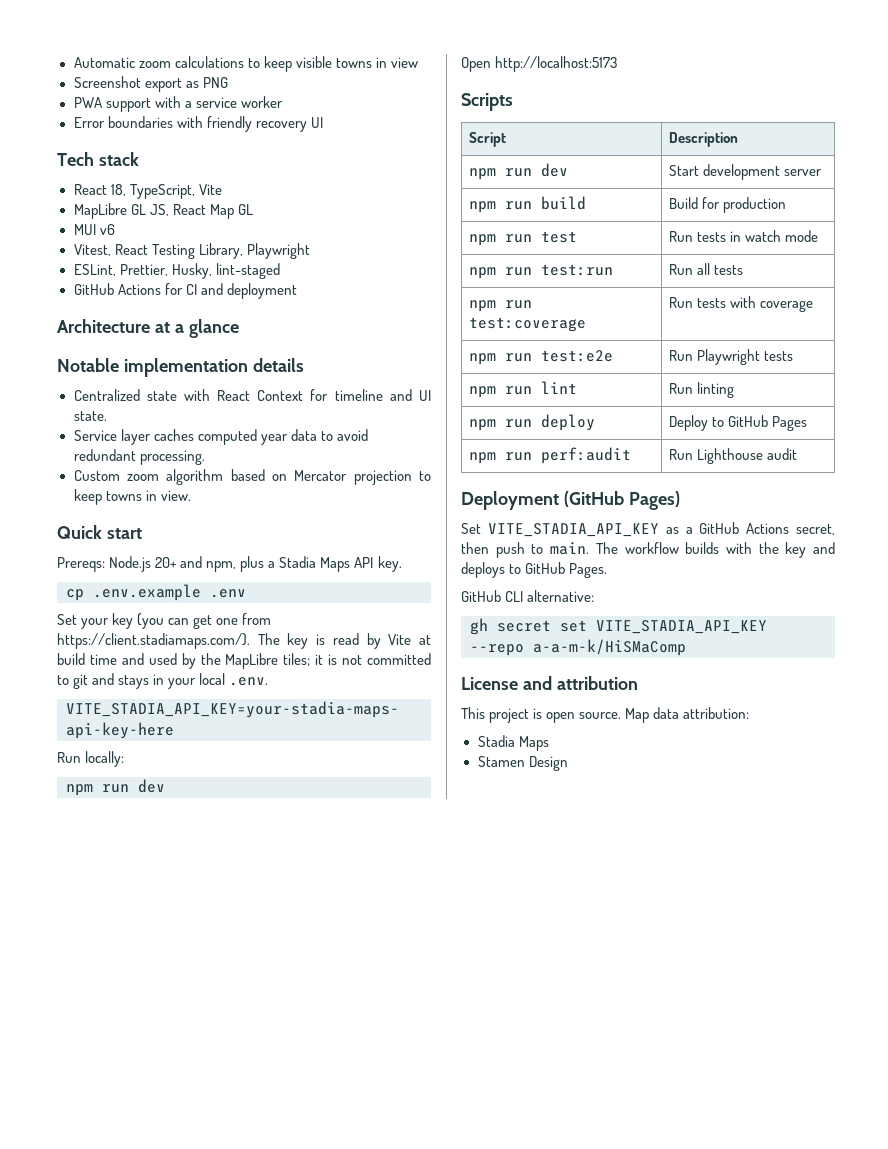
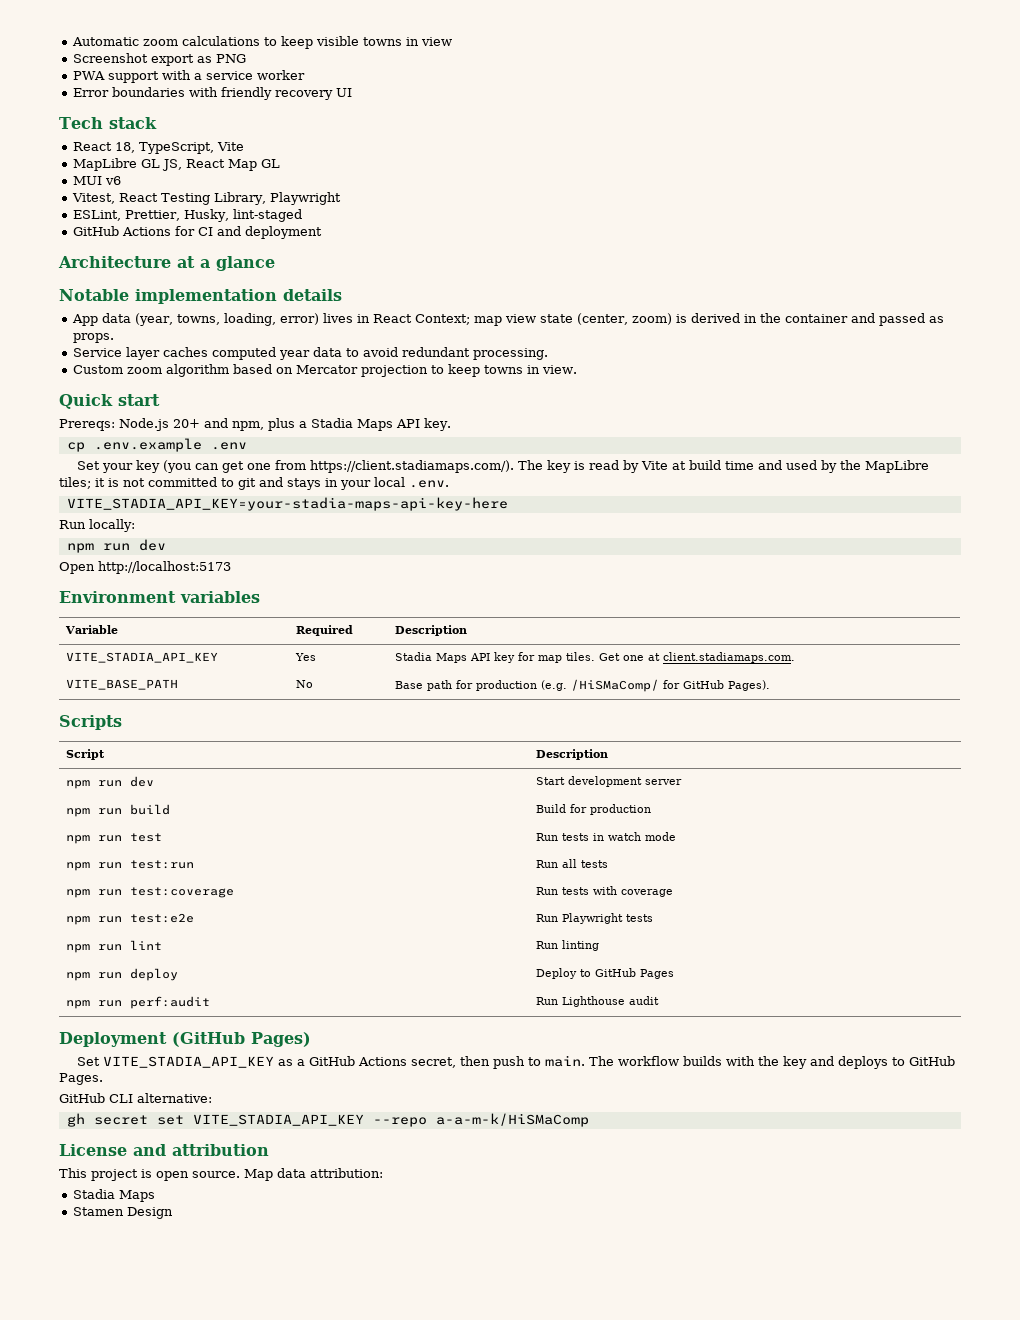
[73,389,431,401] [73,411,107,421] Centralized state with React Context for timeline and UI state. -> [71,313,944,326] [72,333,114,343] App data (year, towns, loading, error) lives in React Context; map view state (center, zoom) is derived in the container and passed as props.
(618, 64) none -> [59,591,260,603] [64,625,118,634] [295,625,353,636] [394,625,467,636] [65,652,218,663] [294,653,316,661] [394,652,795,663] [65,679,178,690] [295,680,313,688] [394,679,770,692] // Environment variables // Variable | Required | Description // VITE_STADIA_API_KEY | Yes | Stadia Maps API key for map tiles. Get one at client.stadiamaps.com. // VITE_BASE_PATH | No | Base path for production (e.g. /HiSMaComp/ for GitHub Pages).

